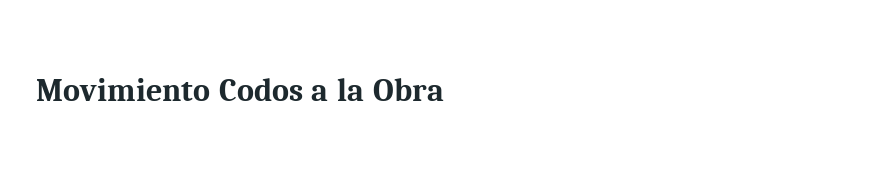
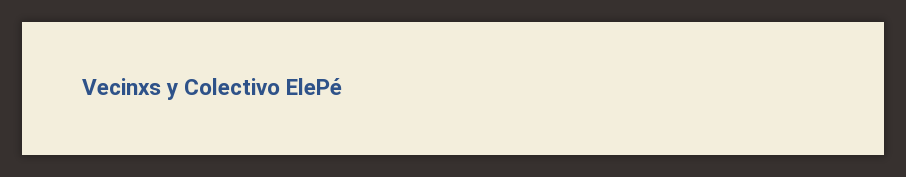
[36,78,444,101] Movimiento Codos a la Obra -> [82,78,343,100] Vecinxs y Colectivo ElePé

